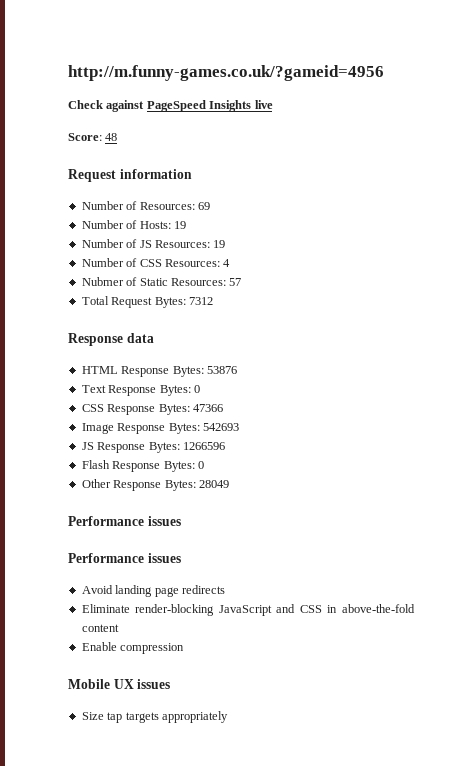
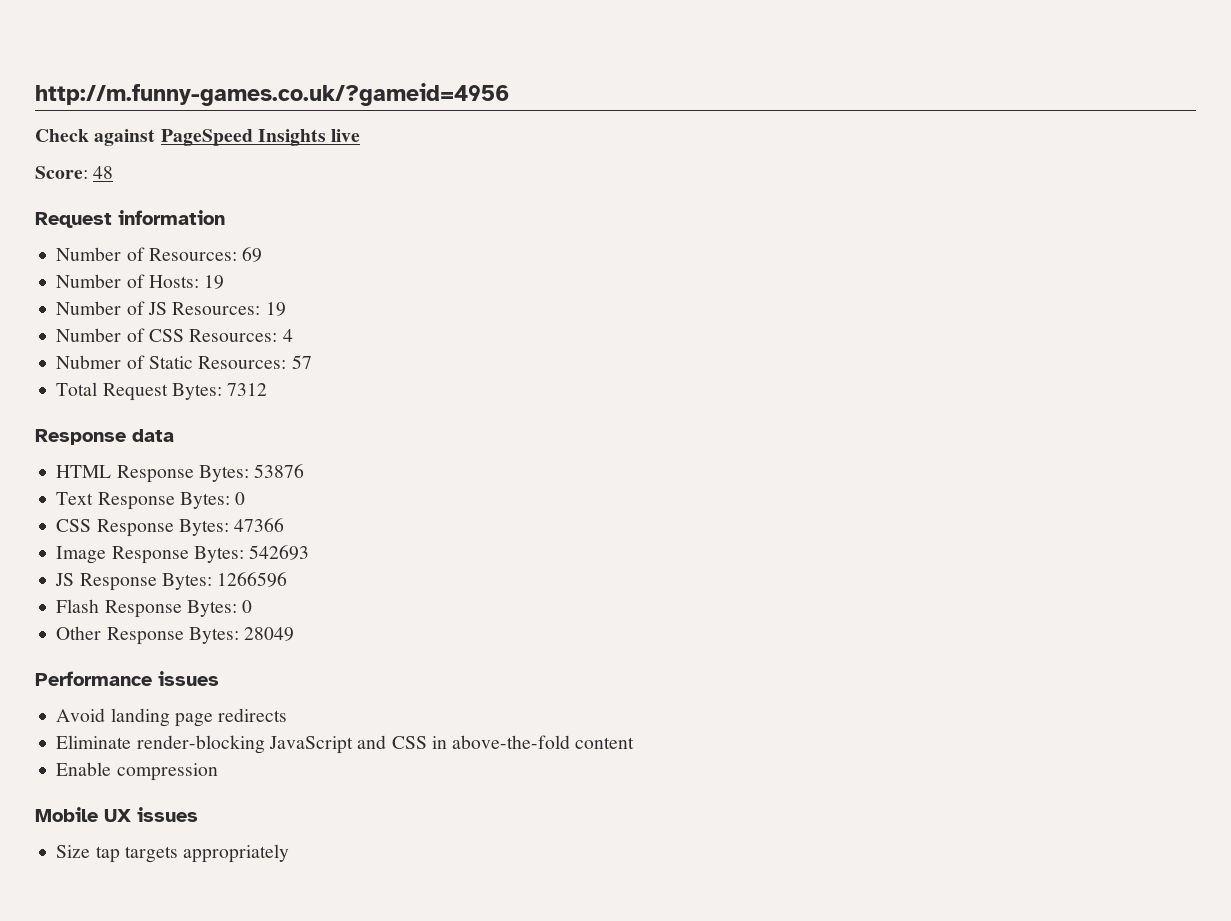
[68,553,181,563] // Performance issues -> (219, 678) none

